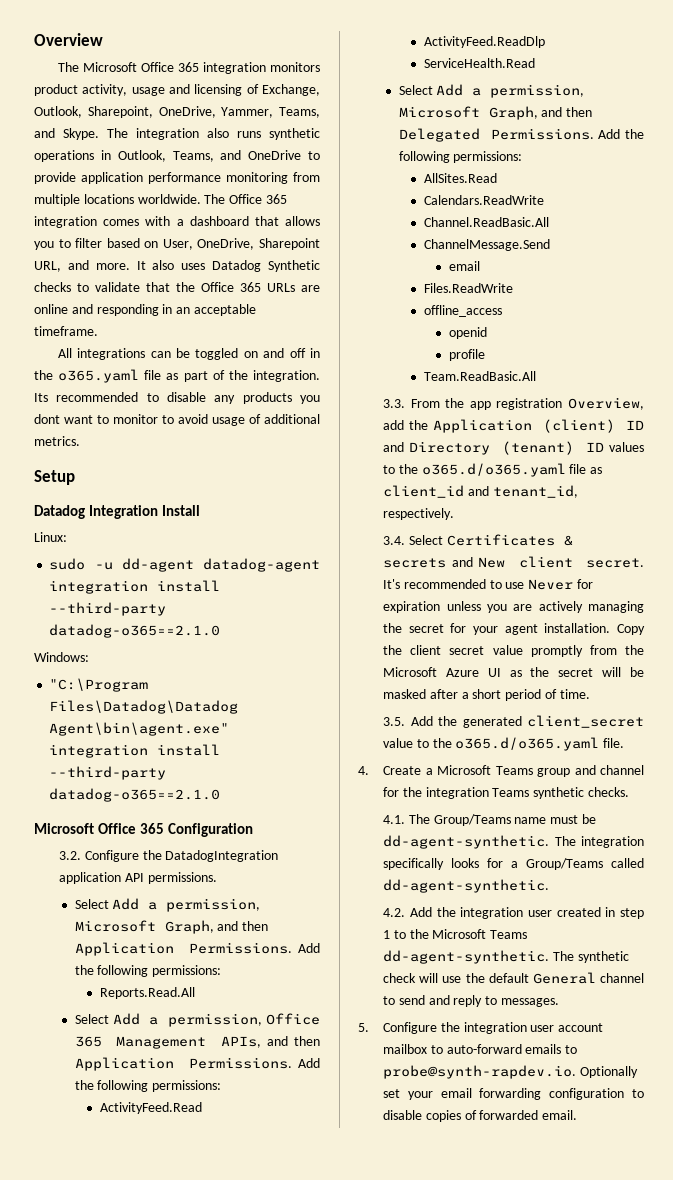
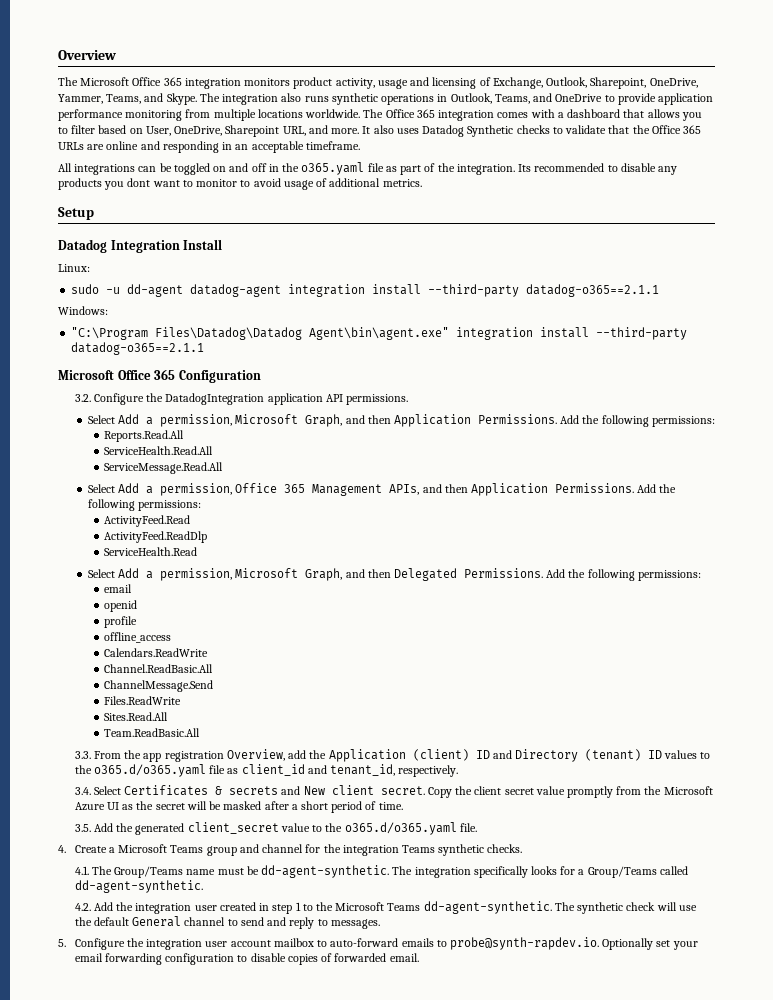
[49,624,221,638] datadog-o365==2.1.0 -> [526,284,660,297] datadog-o365==2.1.1
[49,788,221,802] datadog-o365==2.1.0 -> [71,342,205,355] datadog-o365==2.1.1
(195, 993) none -> [104,446,214,455] [104,462,224,474] // ServiceHealth.Read.All // ServiceMessage.Read.All
[423,173,497,183] AllSites.Read -> [104,584,133,593] [104,600,138,612] [104,616,138,628] [104,632,172,643] email // openid // profile // offline_access
[448,261,480,271] // email -> (214, 686) none
[423,305,502,317] [448,327,487,339] [448,349,485,361] offline_access // openid // profile -> [104,712,169,721] Sites.Read.All
[383,579,594,590] [383,601,644,613] [383,623,611,635] It's recommended to use Never for expiration unless you are actively managing the secret for your agent installation. -> (425, 790) none

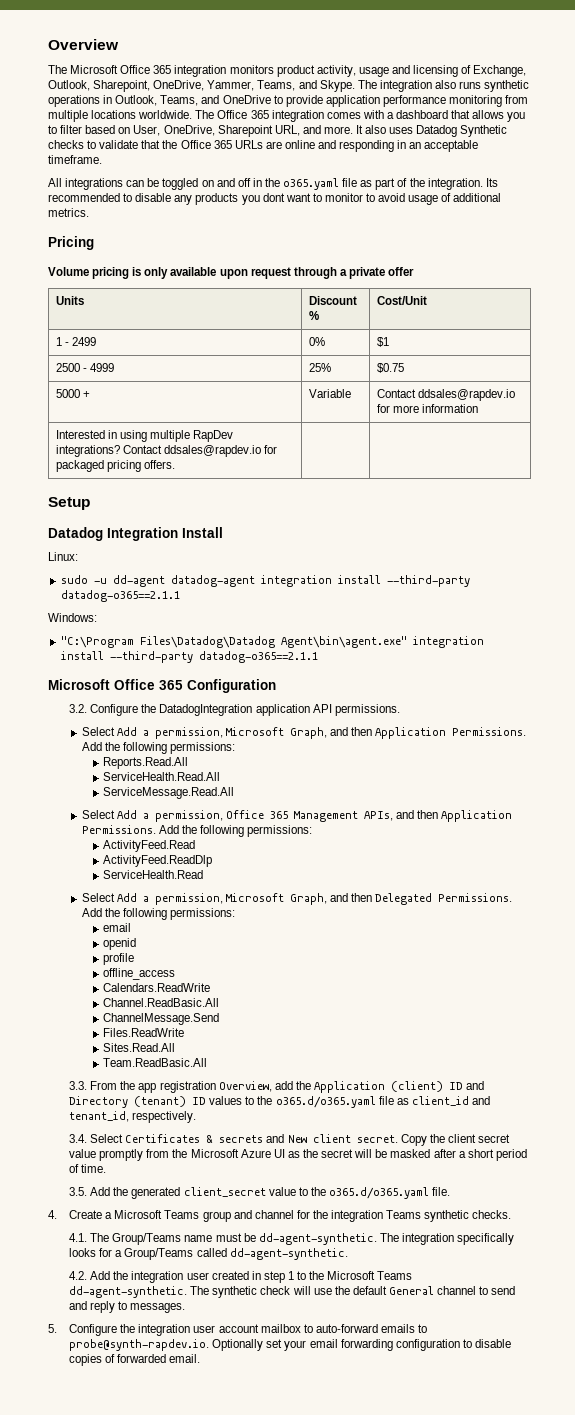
(422, 183) none -> [48,236,94,250] [48,267,415,279] [55,296,84,305] [308,296,357,305] [308,311,319,320] [376,296,427,305] [55,337,96,346] [308,337,325,346] [376,337,389,347] [55,363,114,372] [308,363,331,372] [376,363,404,373] [55,389,90,398] [308,389,351,398] [376,389,515,401] [376,404,478,413] [55,430,234,442] [55,445,278,457] [55,460,175,472] // Pricing // Volume pricing is only available upon request through a private offer // Units | Discount % | Cost/Unit // 1 - 2499 | 0% | $1 // 2500 - 4999 | 25% | $0.75 // 5000 + | Variable | Contact ddsales@rapdev.io for more information // Interested in using multiple RapDev integrations? Contact ddsales@rapdev.io for packaged pricing offers. | |

